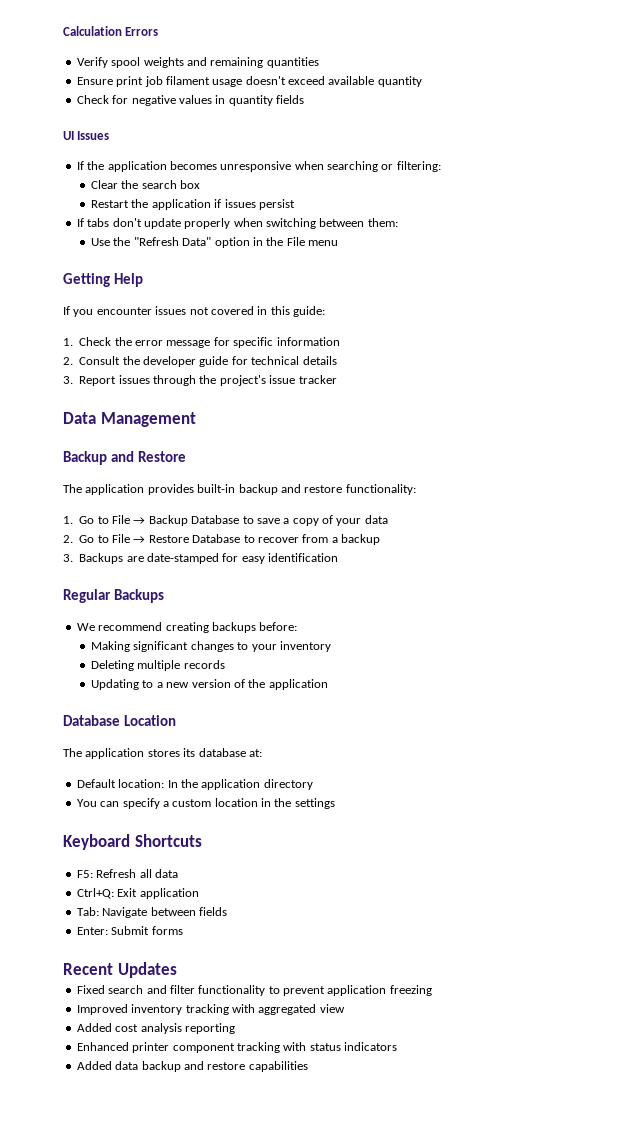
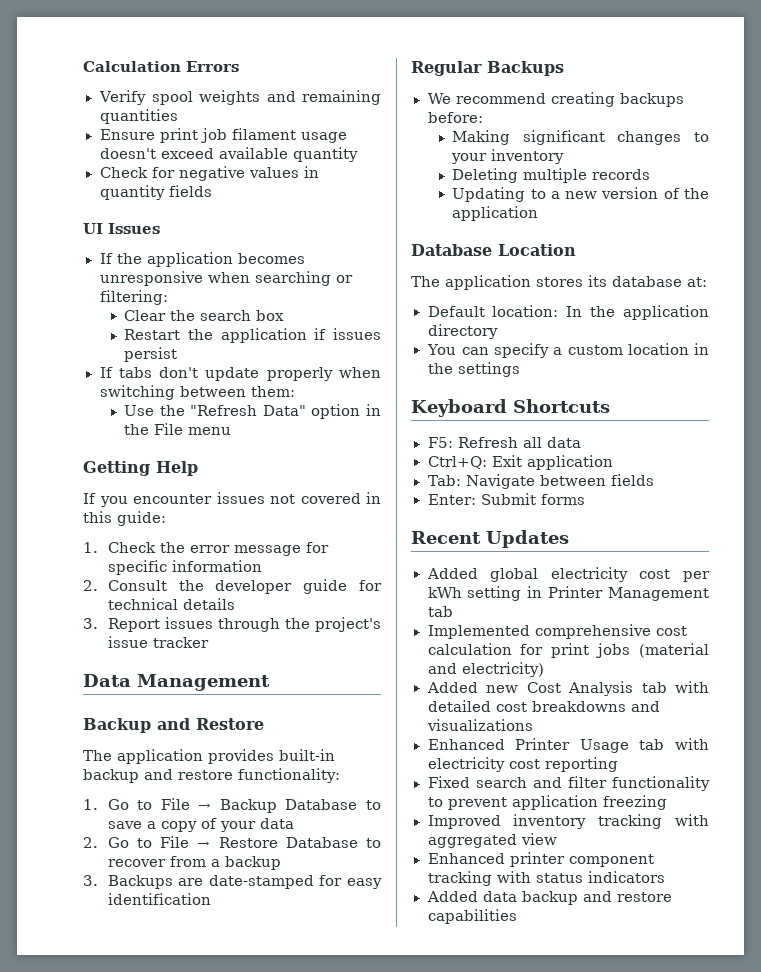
(177, 970) none -> [426,567,710,582] [427,586,709,601] [427,606,453,617] [427,624,687,639] [427,643,709,658] [427,662,544,677] [426,681,709,696] [427,700,660,712] [426,719,533,731] [427,738,709,753] [427,757,618,772] // Added global electricity cost per kWh setting in Printer Management tab // Implemented comprehensive cost calculation for print jobs (material and electricity) // Added new Cost Analysis tab with detailed cost breakdowns and visualizations // Enhanced Printer Usage tab with electricity cost reporting
[76,1023,235,1034] // Added cost analysis reporting -> (557, 839) none

